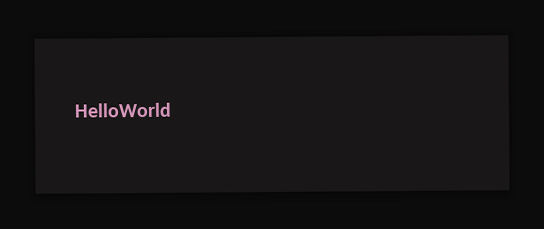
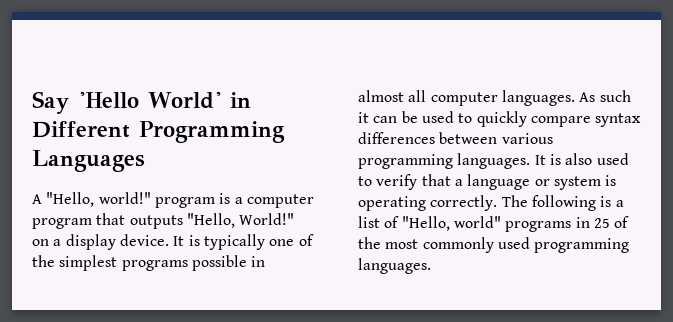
[74,102,172,118] HelloWorld -> [32,91,251,114] [32,121,285,143] [32,150,145,172] [32,192,314,208] [32,213,295,229] [32,234,314,250] [32,255,266,271] [358,90,631,106] [358,111,642,127] [358,132,553,144] [358,153,629,169] [358,174,617,190] [358,195,624,211] [358,216,630,232] [358,237,630,253] [358,258,431,274] Say 'Hello World' in Different Programming Languages // A "Hello, world!" program is a computer program that outputs "Hello, World!" on a display device. It is typically one of the simplest programs possible in almost all computer languages. As such it can be used to quickly compare syntax differences between various programming languages. It is also used to verify that a language or system is operating correctly. The following is a list of "Hello, world" programs in 25 of the most commonly used programming languages.

